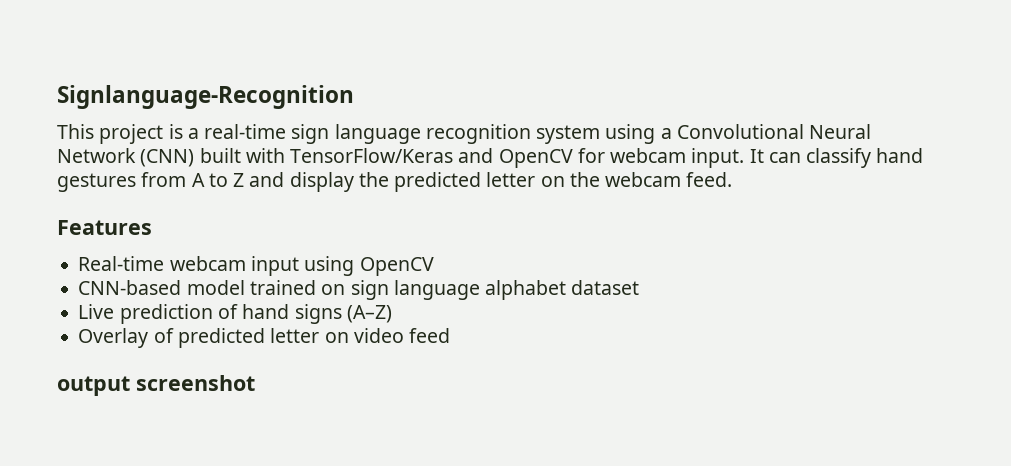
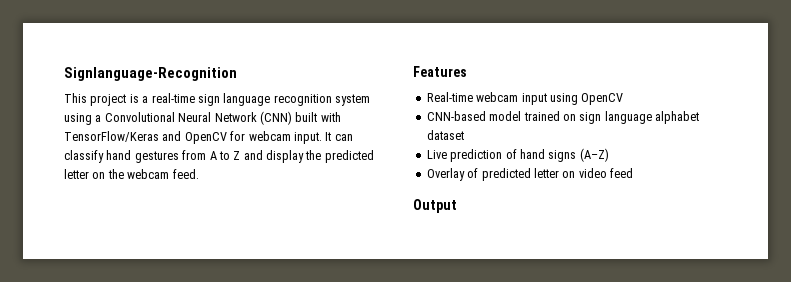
[57,375,255,396] output screenshot -> [413,199,457,213] Output

